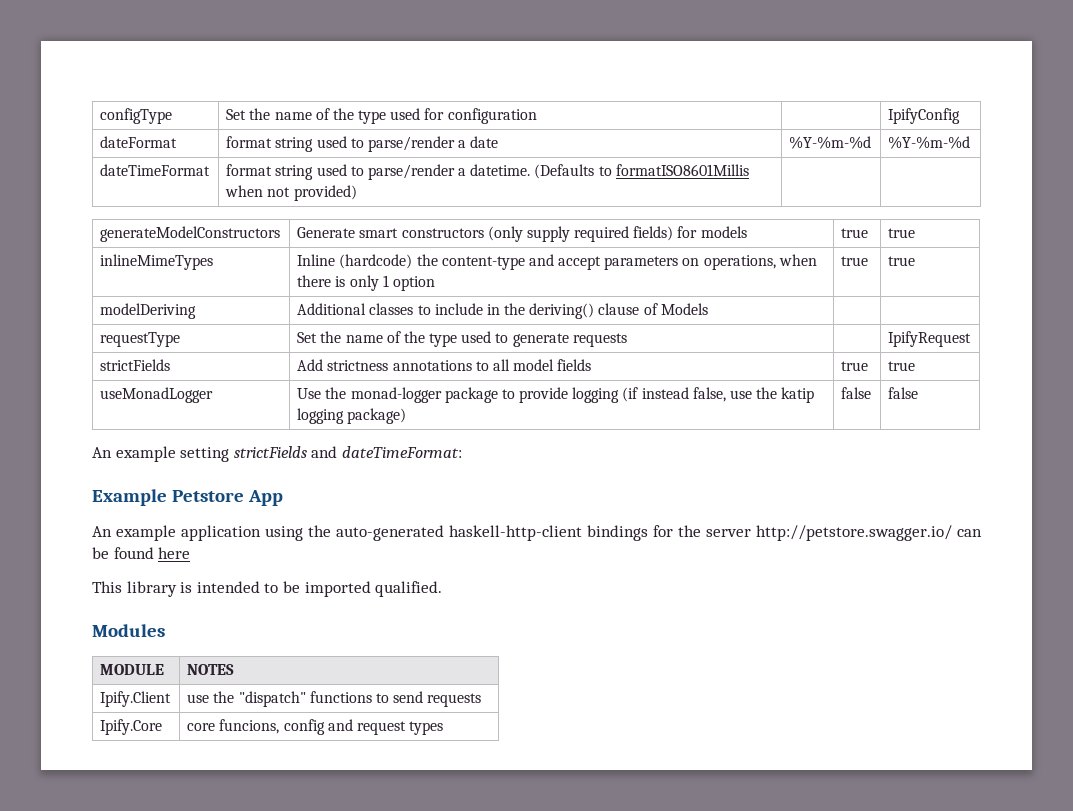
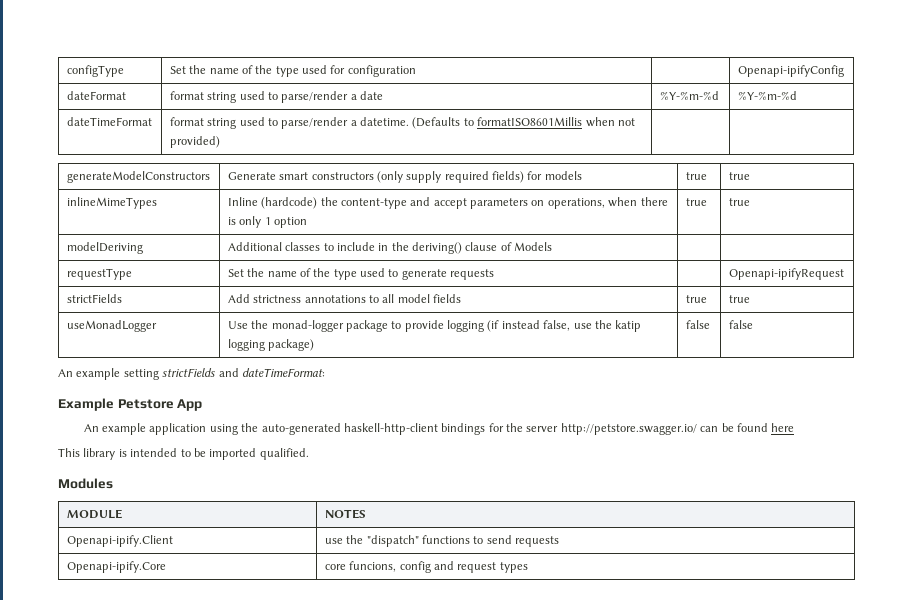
[888,108,961,124] IpifyConfig -> [737,65,844,77] Openapi-ipifyConfig
[888,331,972,347] IpifyRequest -> [728,268,844,280] Openapi-ipifyRequest
[100,691,172,707] Ipify.Client -> [66,535,173,547] Openapi-ipify.Client
[100,719,163,735] Ipify.Core -> [66,561,166,573] Openapi-ipify.Core

